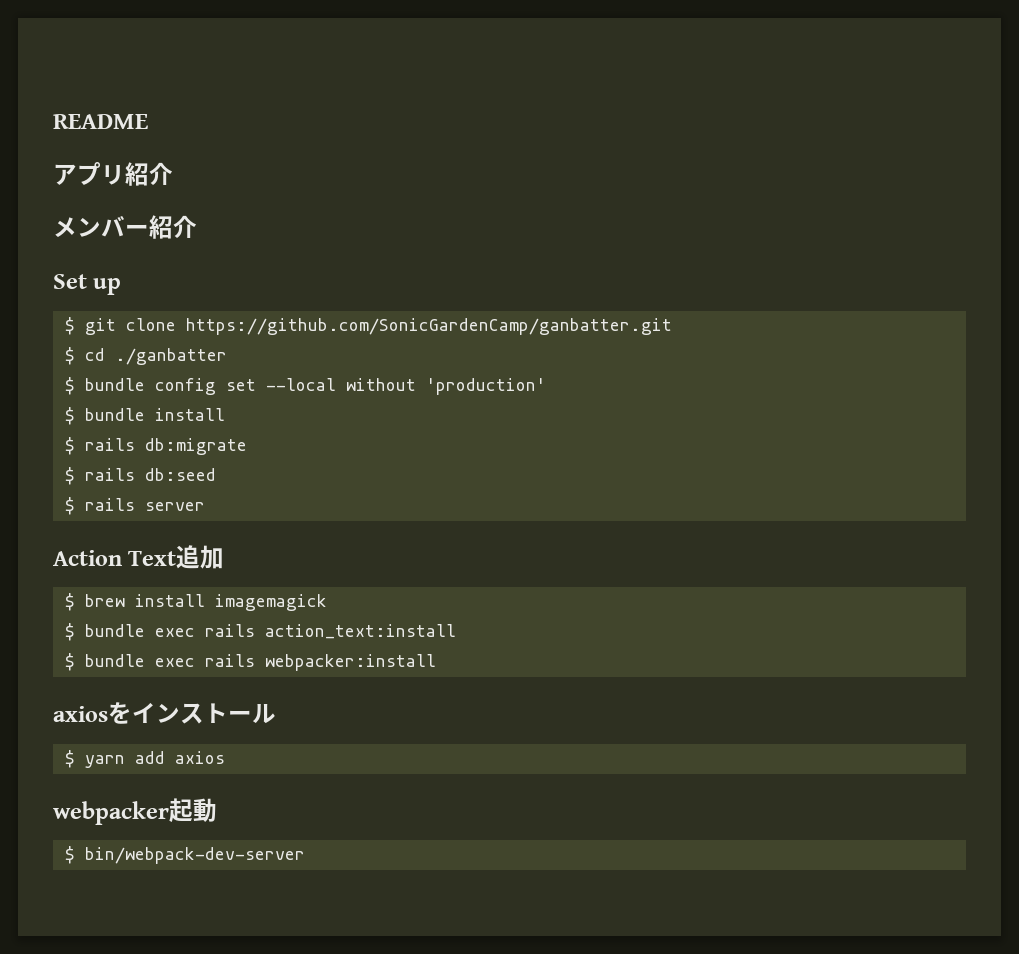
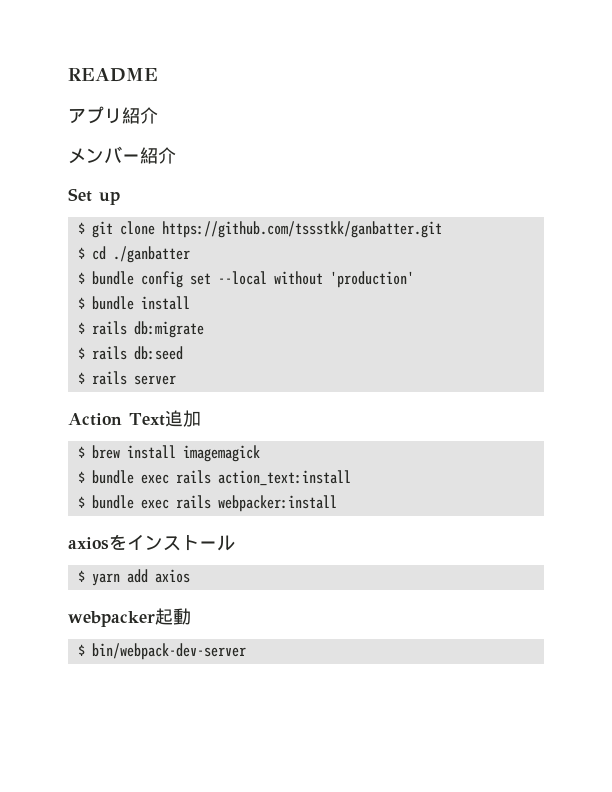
[186,318,672,335] https://github.com/SonicGardenCamp/ganbatter.git -> [161,221,442,238] https://github.com/tssstkk/ganbatter.git

